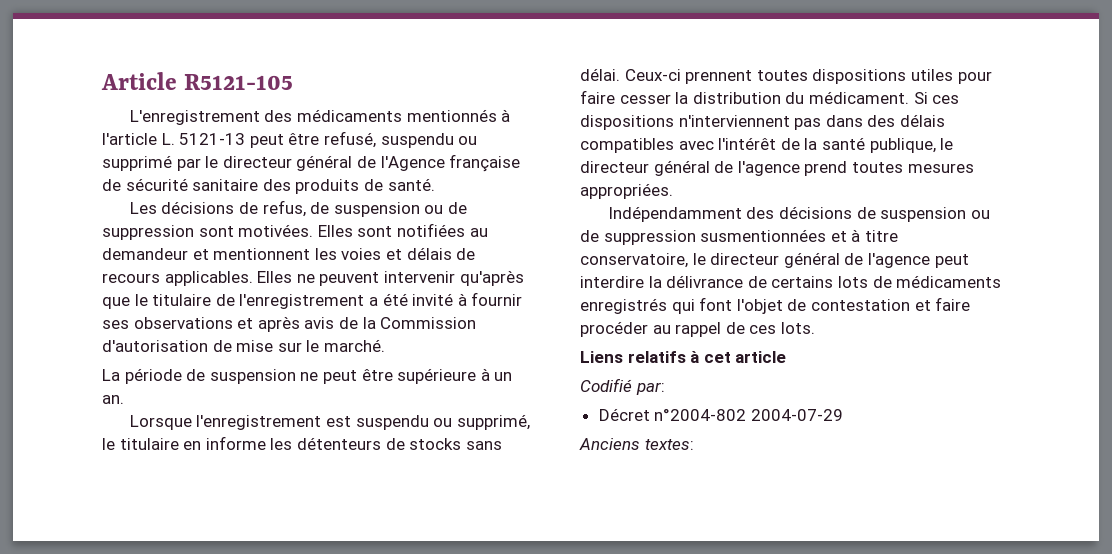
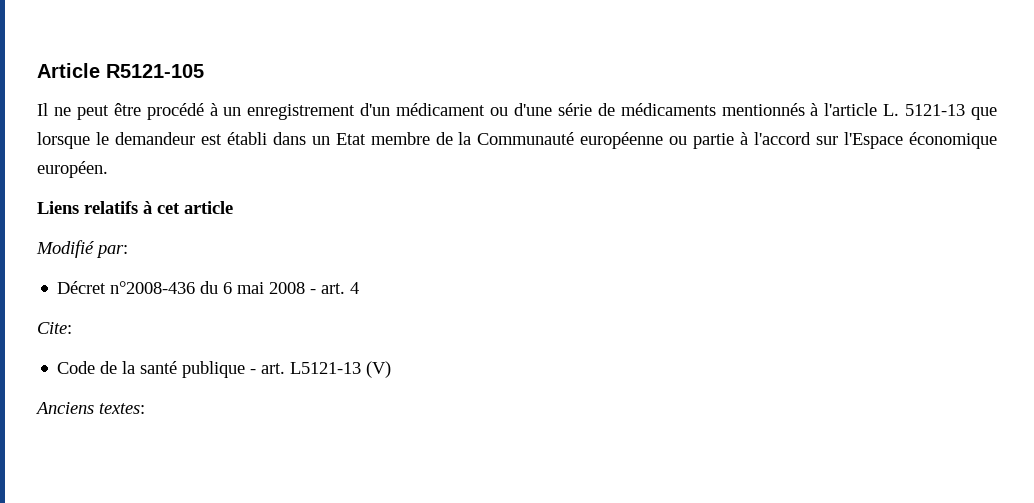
[129,110,293,125] L'enregistrement des -> [37,103,615,120] Il ne peut être procédé à un enregistrement d'un médicament ou d'une série de
[249,131,478,148] [102,154,521,172] [102,178,435,194] [129,200,468,217] [102,223,488,240] [102,247,476,260] [102,270,524,286] [102,292,523,309] [102,316,477,332] [102,339,385,352] [102,368,513,384] [102,395,124,404] [129,414,530,430] [102,436,502,450] [580,68,992,84] [580,90,960,104] [580,114,945,130] [580,137,954,153] [580,160,974,176] [580,183,673,199] [607,206,990,222] [580,229,898,245] [580,252,969,268] [580,275,1002,288] [580,297,971,314] [580,321,815,337] peut être refusé, suspendu ou supprimé par le directeur général de l'Agence française de sécurité sanitaire des produits de santé. // Les décisions de refus, de suspension ou de suppression sont motivées. Elles sont notifiées au demandeur et mentionnent les voies et délais de recours applicables. Elles ne peuvent intervenir qu'après que le titulaire de l'enregistrement a été invité à fournir ses observations et après avis de la Commission d'autorisation de mise sur le marché. // La période de suspension ne peut être supérieure à un an. // Lorsque l'enregistrement est suspendu ou supprimé, le titulaire en informe les détenteurs de stocks sans délai. Ceux-ci prennent toutes dispositions utiles pour faire cesser la distribution du médicament. Si ces dispositions n'interviennent pas dans des délais compatibles avec l'intérêt de la santé publique, le directeur général de l'agence prend toutes mesures appropriées. // Indépendamment des décisions de suspension ou de suppression susmentionnées et à titre conservatoire, le directeur général de l'agence peut interdire la délivrance de certains lots de médicaments enregistrés qui font l'objet de contestation et faire procéder au rappel de ces lots. -> [970,107,997,120] [37,132,997,149] [37,161,108,178] que lorsque le demandeur est établi dans un Etat membre de la Communauté européenne ou partie à l'accord sur l'Espace économique européen.
[580,378,632,392] Codifié -> [36,240,94,258] Modifié
[654,408,843,421] n°2004-802 2004-07-29 -> [110,281,360,294] [37,322,72,334] [57,361,392,378] n°2008-436 du 6 mai 2008 - art. 4 // Cite: // Code de la santé publique - art. L5121-13 (V)

